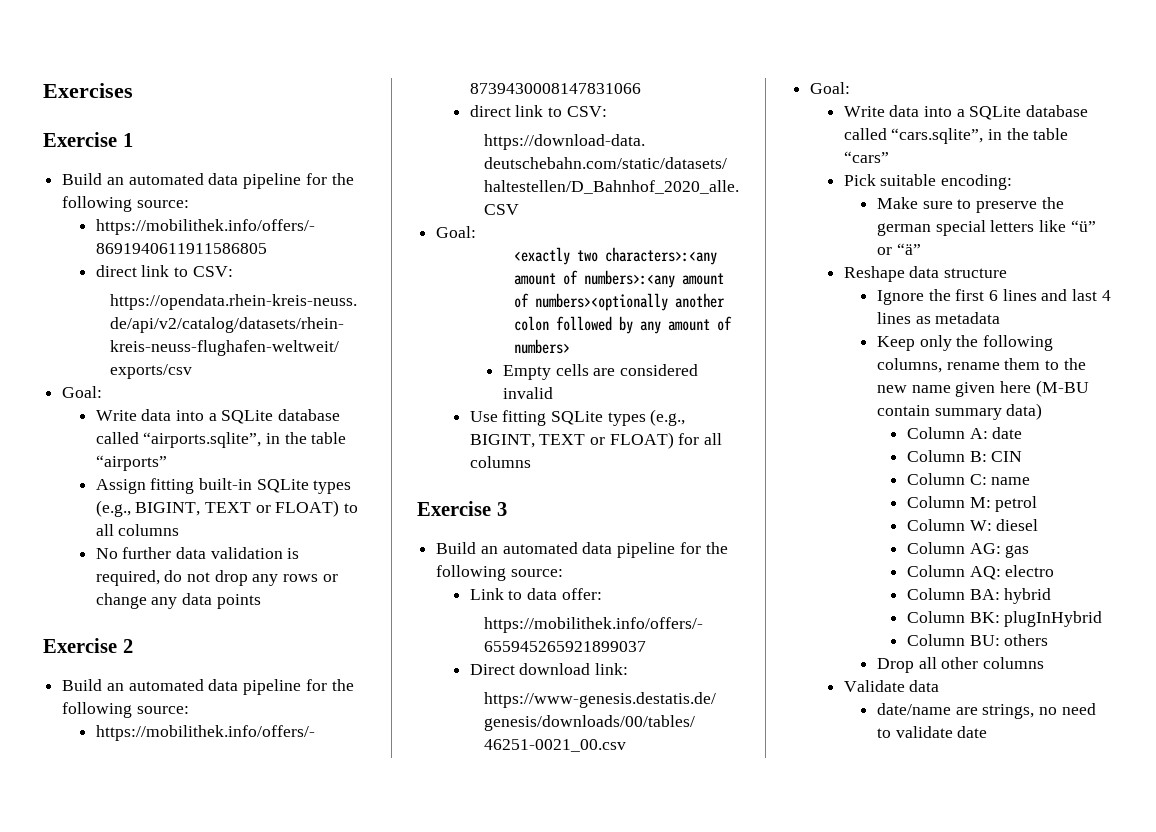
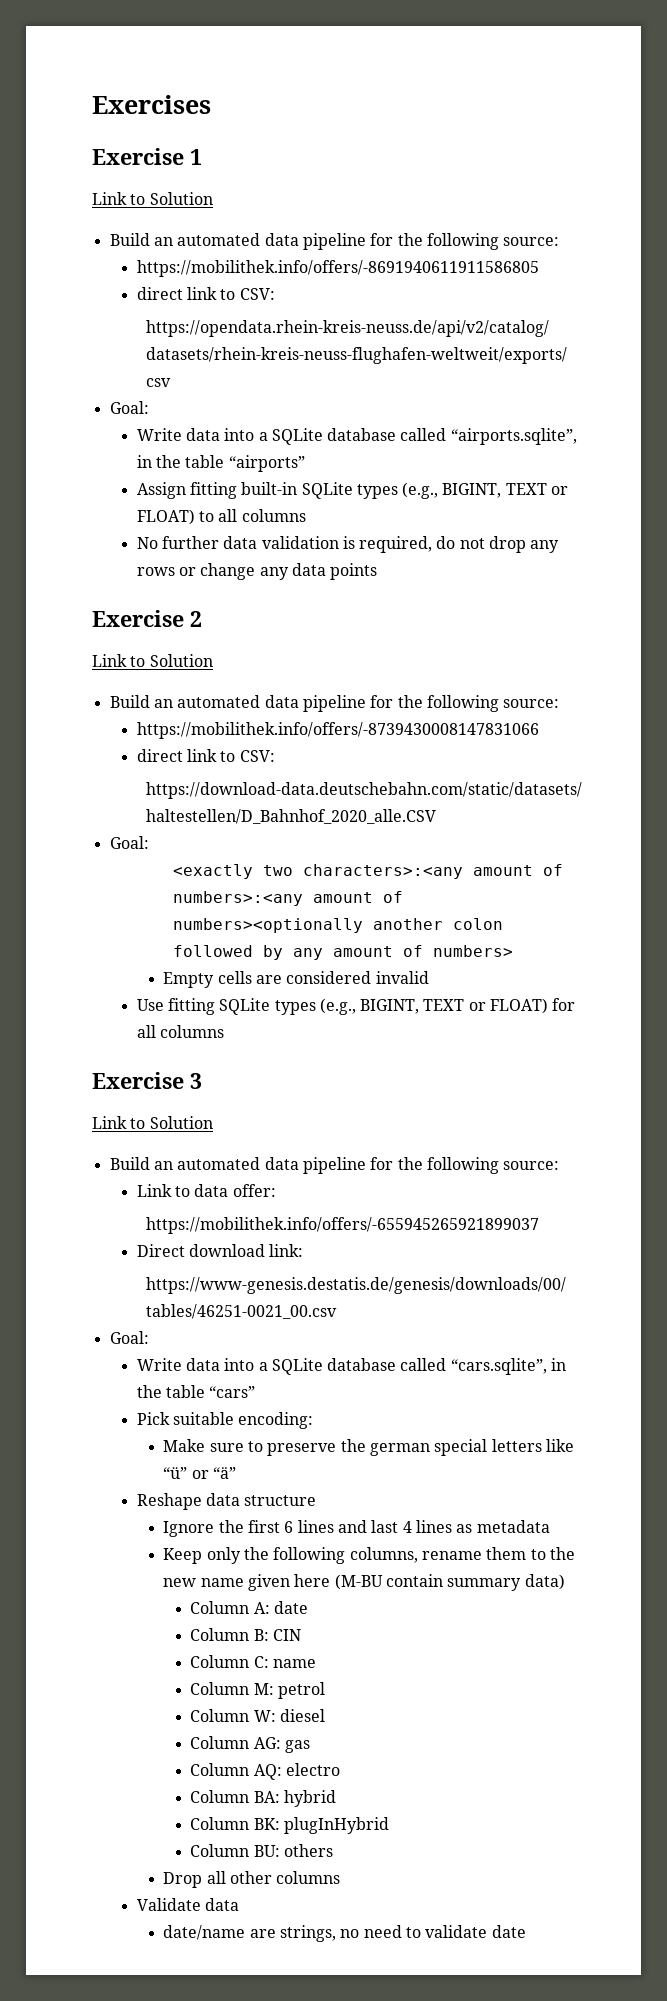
(133, 140) none -> [92,192,213,205] // Link to Solution
(133, 646) none -> [92,654,213,667] // Link to Solution
(507, 509) none -> [92,1116,213,1129] // Link to Solution

